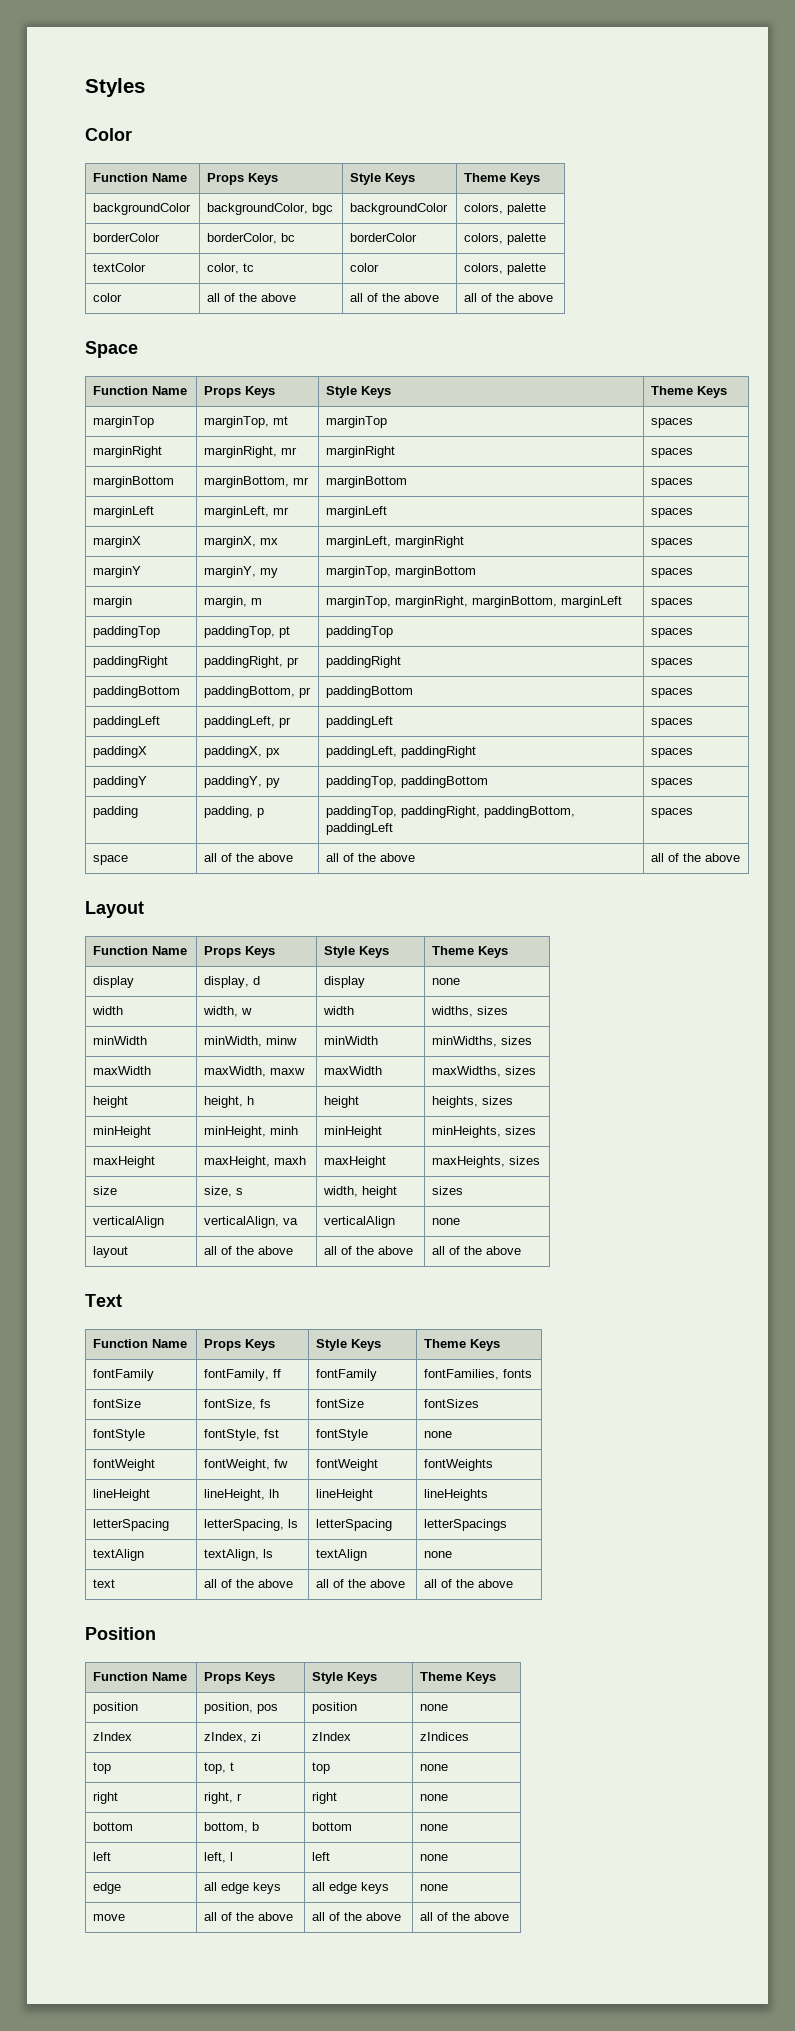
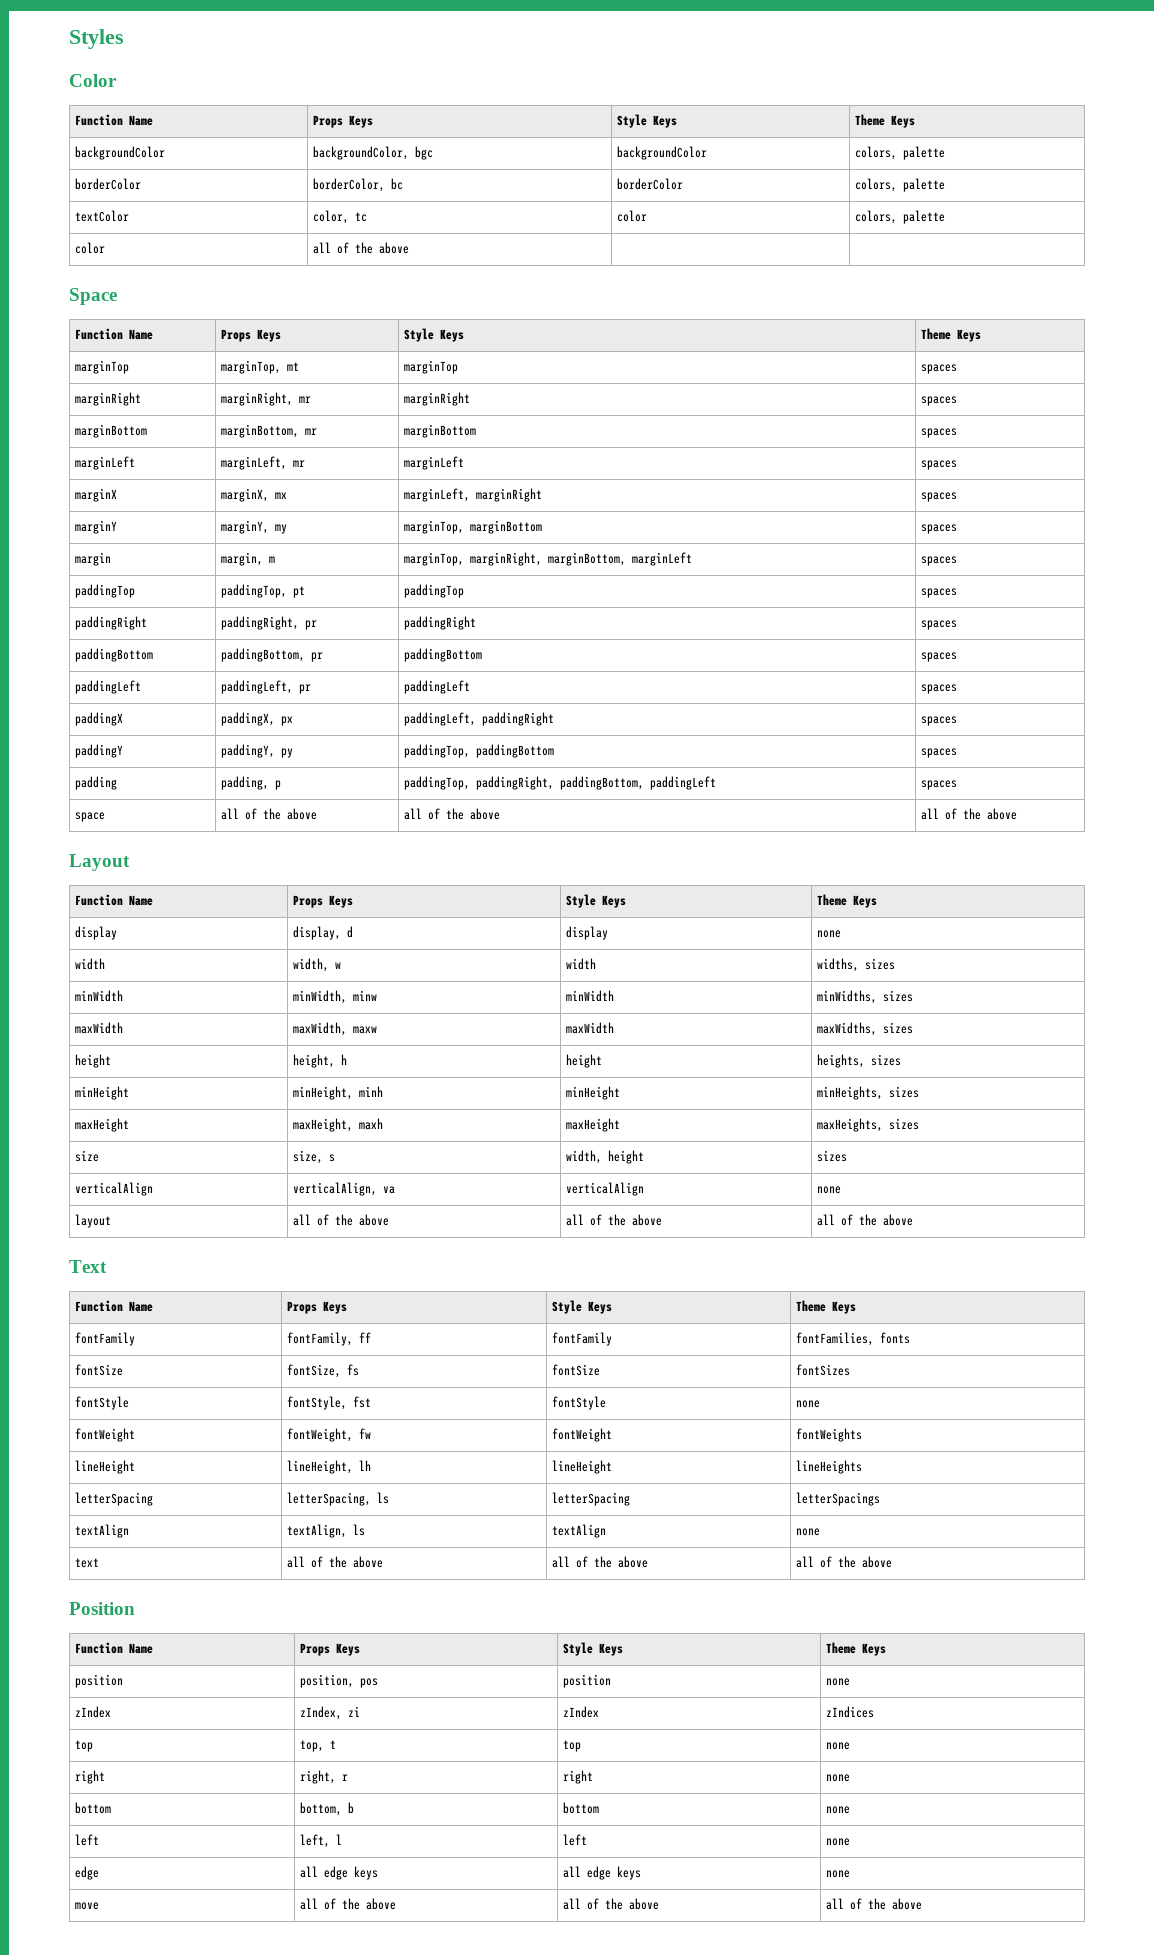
[350,293,440,302] [464,293,554,302] all of the above | all of the above -> (409, 248) |

